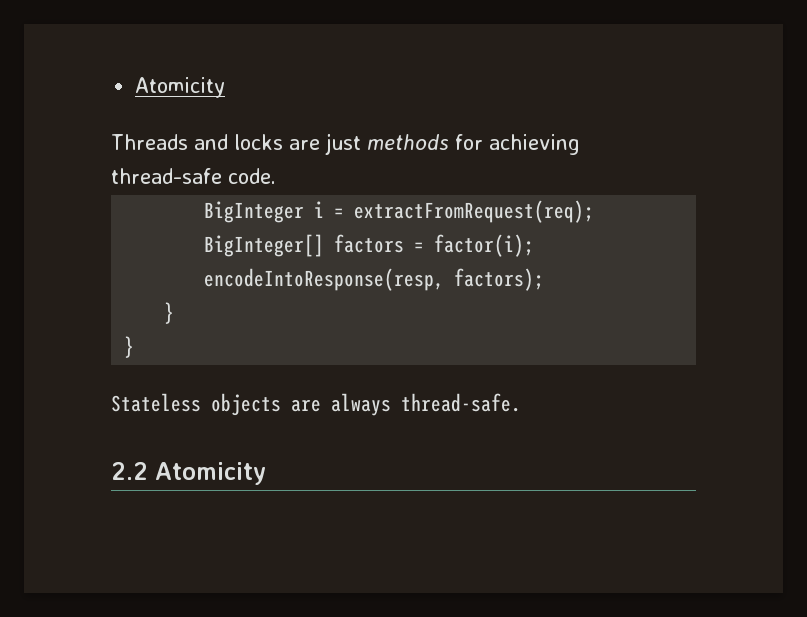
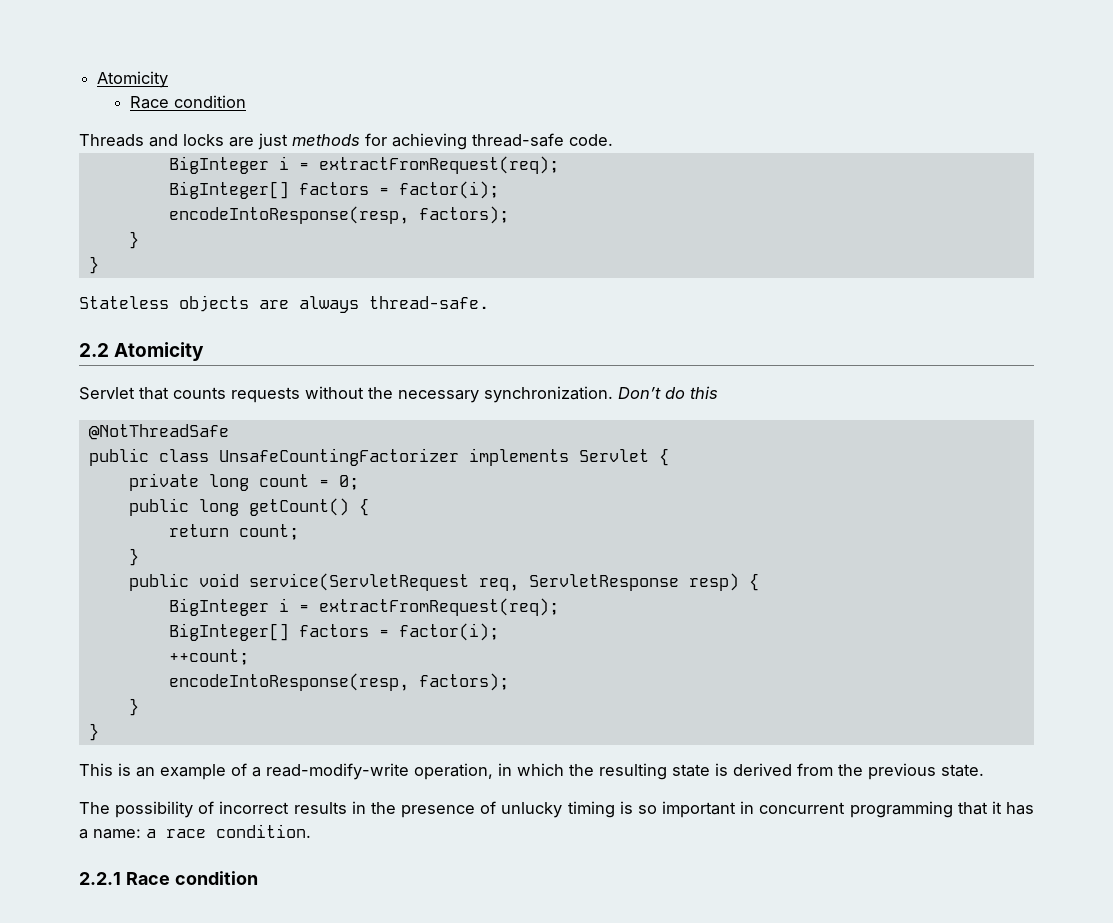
[135,77,226,98] Atomicity -> [97,71,169,88] [129,95,246,109] Atomicity // Race condition
(266, 473) none -> [79,386,718,403] [88,424,229,440] [88,448,669,466] [128,473,359,491] [128,498,369,516] [168,524,299,540] [128,548,139,566] [128,573,759,591] [168,598,559,616] [168,623,499,641] [168,649,249,665] [168,673,509,691] [128,698,139,716] [88,723,99,741] [79,763,984,780] [79,801,1034,818] [79,824,311,839] [79,871,258,885] // Servlet that counts requests without the necessary synchronization. Don’t do this // @NotThreadSafe // public class UnsafeCountingFactorizer implements Servlet { // private long count = 0; // public long getCount() { // return count; // } // public void service(ServletRequest req, ServletResponse resp) { // BigInteger i = extractFromRequest(req); // BigInteger[] factors = factor(i); // ++count; // encodeIntoResponse(resp, factors); // } // } // This is an example of a read-modify-write operation, in which the resulting state is derived from the previous state. // The possibility of incorrect results in the presence of unlucky timing is so important in concurrent programming that it has a name: a race condition. // 2.2.1 Race condition

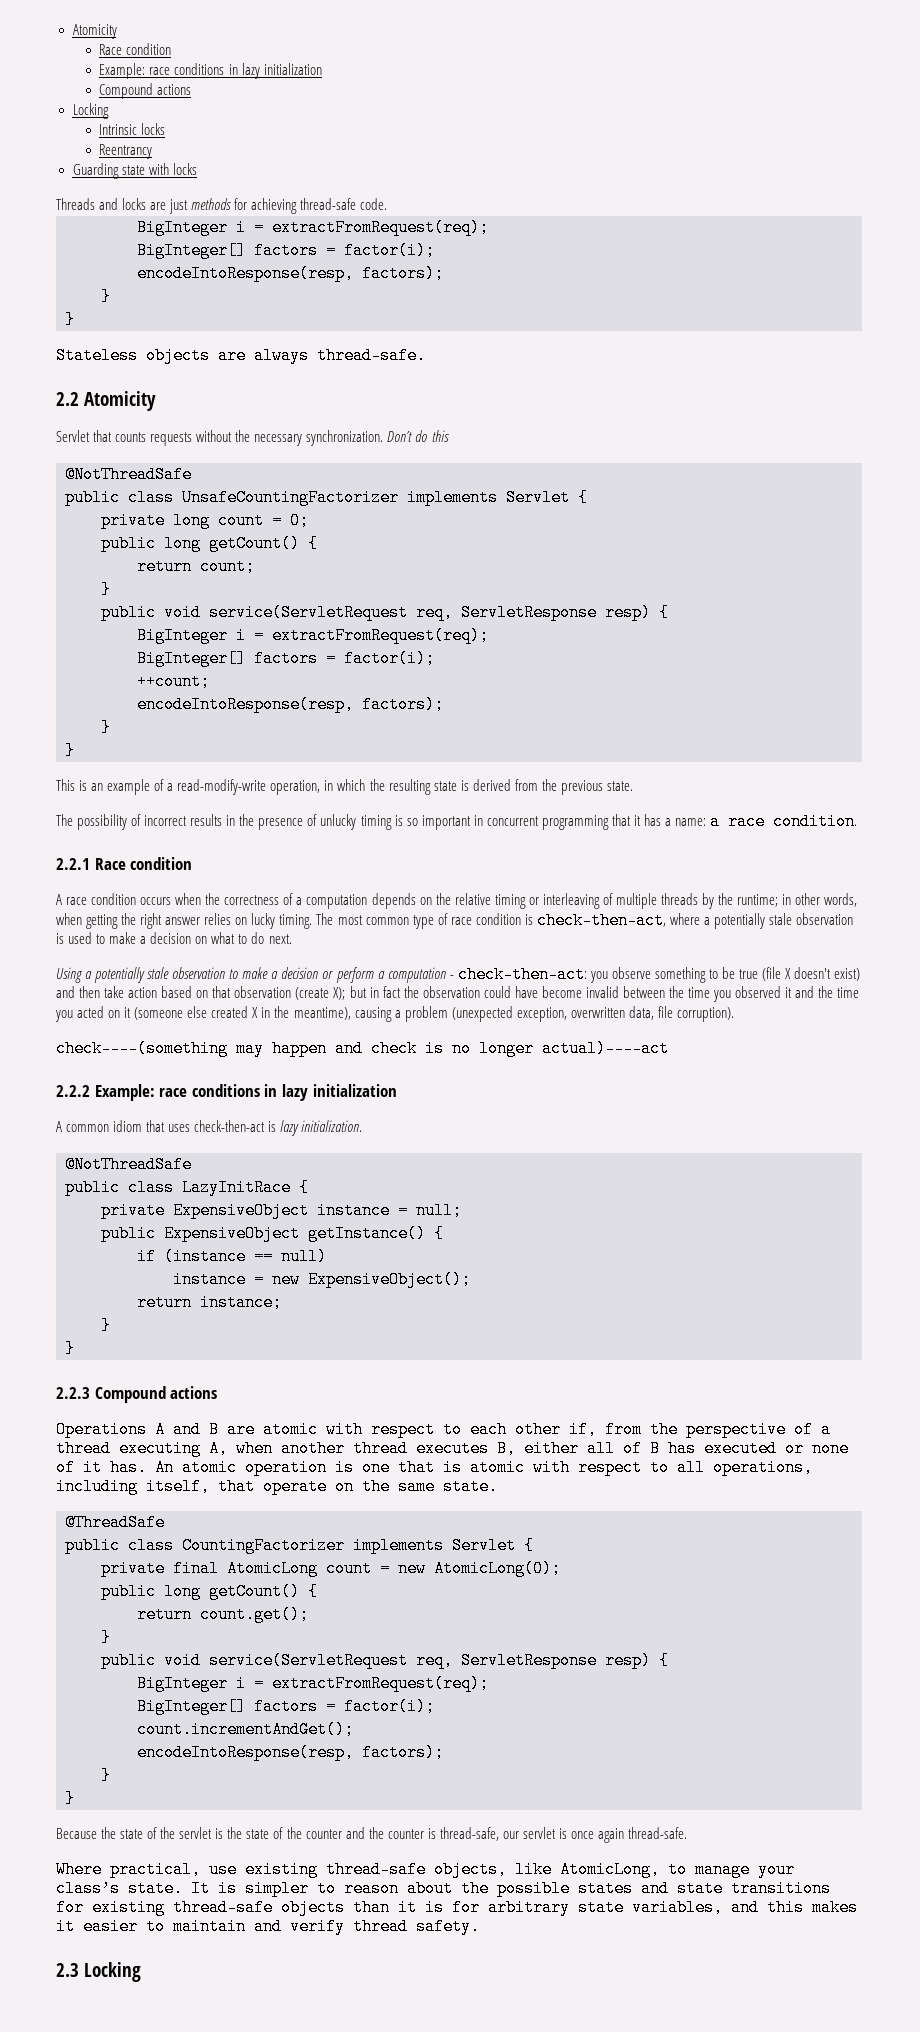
(246, 101) none -> [99,63,322,79] [99,83,192,99] [72,103,109,119] [99,123,166,135] [99,144,153,159] [72,163,197,179] // Example: race conditions in lazy initialization // Compound actions // Locking // Intrinsic locks // Reentrancy // Guarding state with locks
(258, 878) none -> [56,893,858,909] [56,912,854,929] [56,932,292,944] [56,966,861,983] [56,986,860,1002] [55,1006,734,1022] [56,1040,669,1057] [56,1084,397,1101] [56,1120,363,1136] [65,1156,192,1173] [65,1179,309,1196] [101,1202,462,1219] [101,1225,444,1242] [137,1248,327,1265] [173,1271,471,1288] [137,1294,282,1311] [101,1317,111,1334] [65,1340,75,1357] [56,1386,218,1403] [56,1421,831,1438] [56,1440,849,1457] [56,1459,813,1476] [56,1478,498,1495] [65,1514,165,1531] [65,1537,534,1554] [101,1560,561,1577] [101,1583,318,1600] [137,1606,309,1623] [101,1629,111,1646] [101,1652,669,1669] [137,1675,489,1692] [137,1698,435,1715] [137,1721,354,1738] [137,1744,444,1761] [101,1767,111,1784] [65,1790,75,1807] [56,1827,688,1843] [56,1861,795,1878] [56,1880,831,1897] [56,1899,858,1916] [56,1918,480,1935] [56,1962,142,1982] // A race condition occurs when the correctness of a computation depends on the relative timing or interleaving of multiple threads by the runtime; in other words, when getting the right answer relies on lucky timing. The most common type of race condition is check-then-act, where a potentially stale observation is used to make a decision on what to do next. // Using a potentially stale observation to make a decision or perform a computation - check-then-act: you observe something to be true (file X doesn't exist) and then take action based on that observation (create X); but in fact the observation could have become invalid between the time you observed it and the time you acted on it (someone else created X in the meantime), causing a problem (unexpected exception, overwritten data, file corruption). // check----(something may happen and check is no longer actual)----act // 2.2.2 Example: race conditions in lazy initialization // A common idiom that uses check-then-act is lazy initialization. // @NotThreadSafe // public class LazyInitRace { // private ExpensiveObject instance = null; // public ExpensiveObject getInstance() { // if (instance == null) // instance = new ExpensiveObject(); // return instance; // } // } // 2.2.3 Compound actions // Operations A and B are atomic with respect to each other if, from the perspective of a thread executing A, when another thread executes B, either all of B has executed or none of it has. An atomic operation is one that is atomic with respect to all operations, including itself, that operate on the same state. // @ThreadSafe // public class CountingFactorizer implements Servlet { // private final AtomicLong count = new AtomicLong(0); // public long getCount() { // return count.get(); // } // public void service(ServletRequest req, ServletResponse resp) { // BigInteger i = extractFromRequest(req); // BigInteger[] factors = factor(i); // count.incrementAndGet(); // encodeIntoResponse(resp, factors); // } // } // Because the state of the servlet is the state of the counter and the counter is thread-safe, our servlet is once again thread-safe. // Where practical, use existing thread-safe objects, like AtomicLong, to manage your class’s state. It is simpler to reason about the possible states and state transitions for existing thread-safe objects than it is for arbitrary state variables, and this makes it easier to maintain and verify thread safety. // 2.3 Locking

